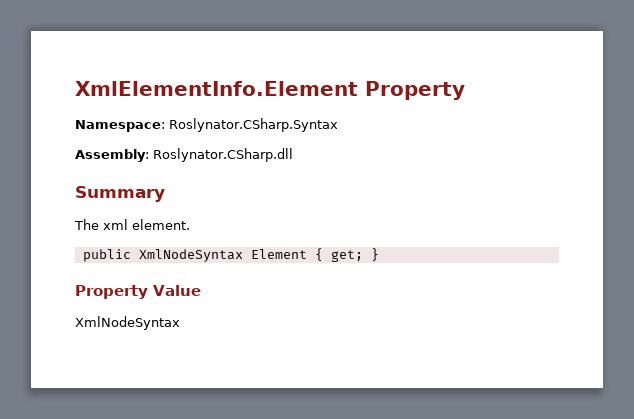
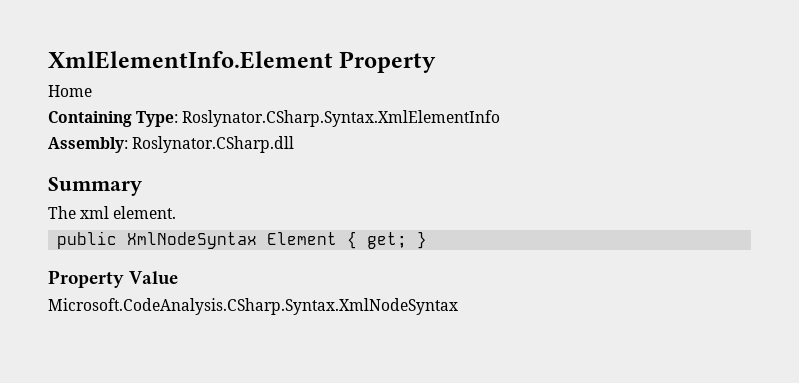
[75,118,338,132] Namespace: Roslynator.CSharp.Syntax -> [48,85,92,97] [48,110,501,127] Home // Containing Type: Roslynator.CSharp.Syntax.XmlElementInfo
[75,316,180,330] XmlNodeSyntax -> [48,298,458,315] Microsoft.CodeAnalysis.CSharp.Syntax.XmlNodeSyntax

